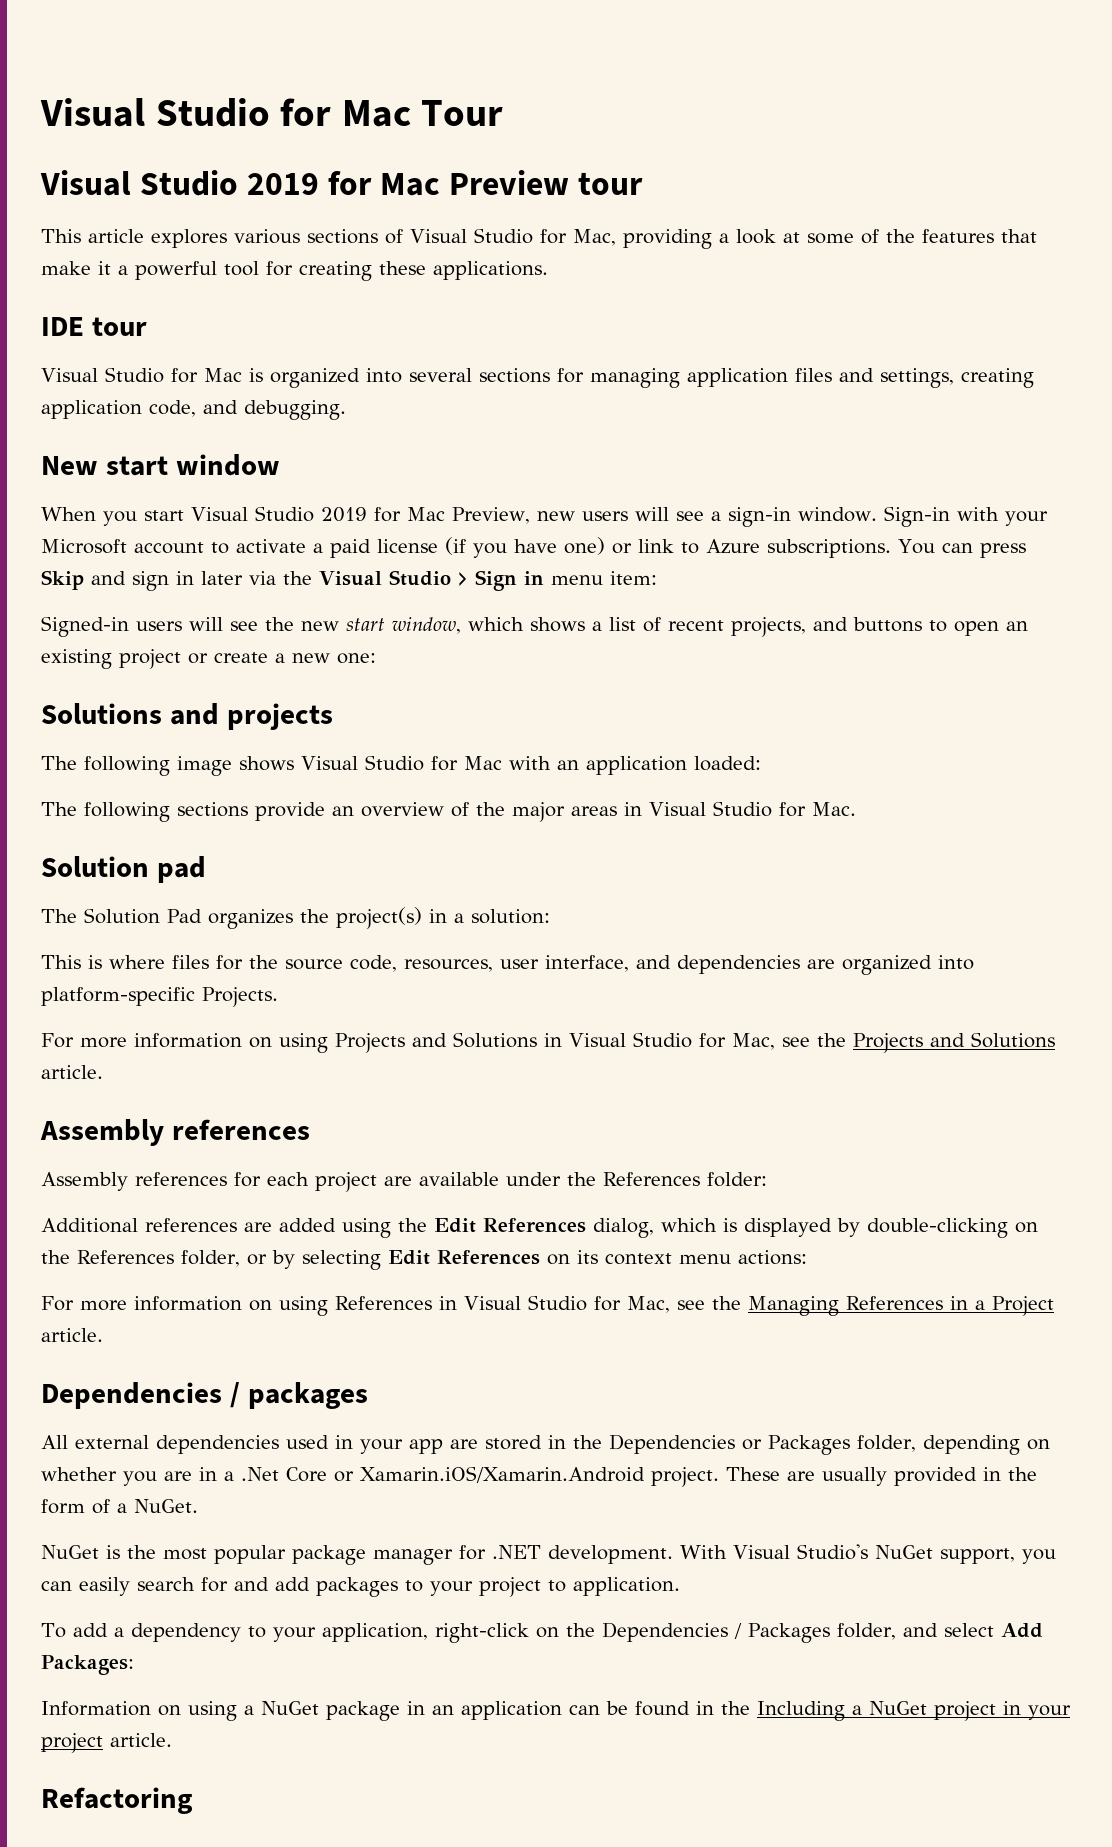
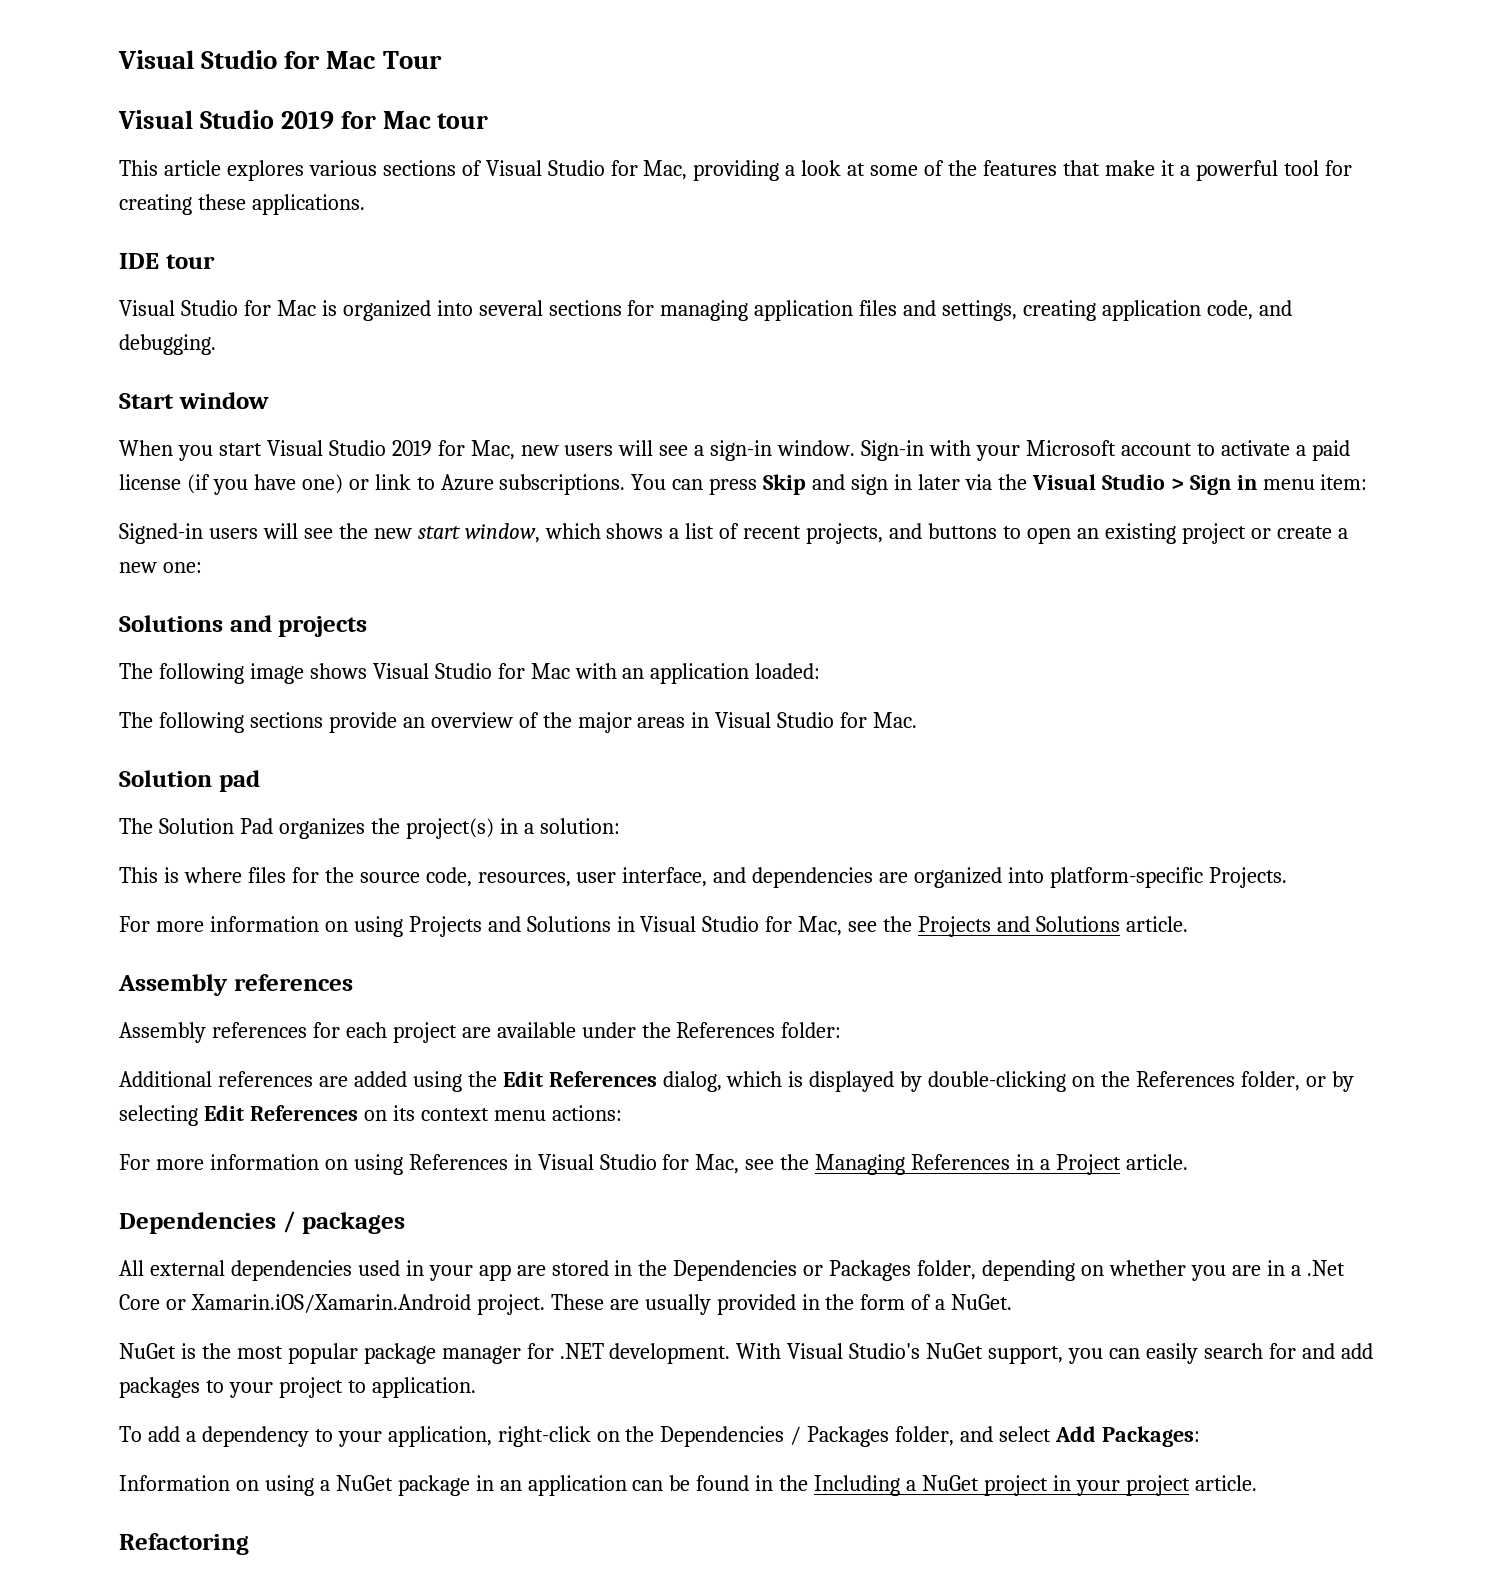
[449,170,570,195] Preview -> (431, 120) none
[41,456,168,476] New start -> [119,393,174,409] Start
[406,507,530,524] Mac Preview, -> [470,440,515,460] Mac,

